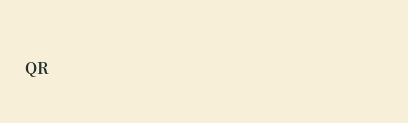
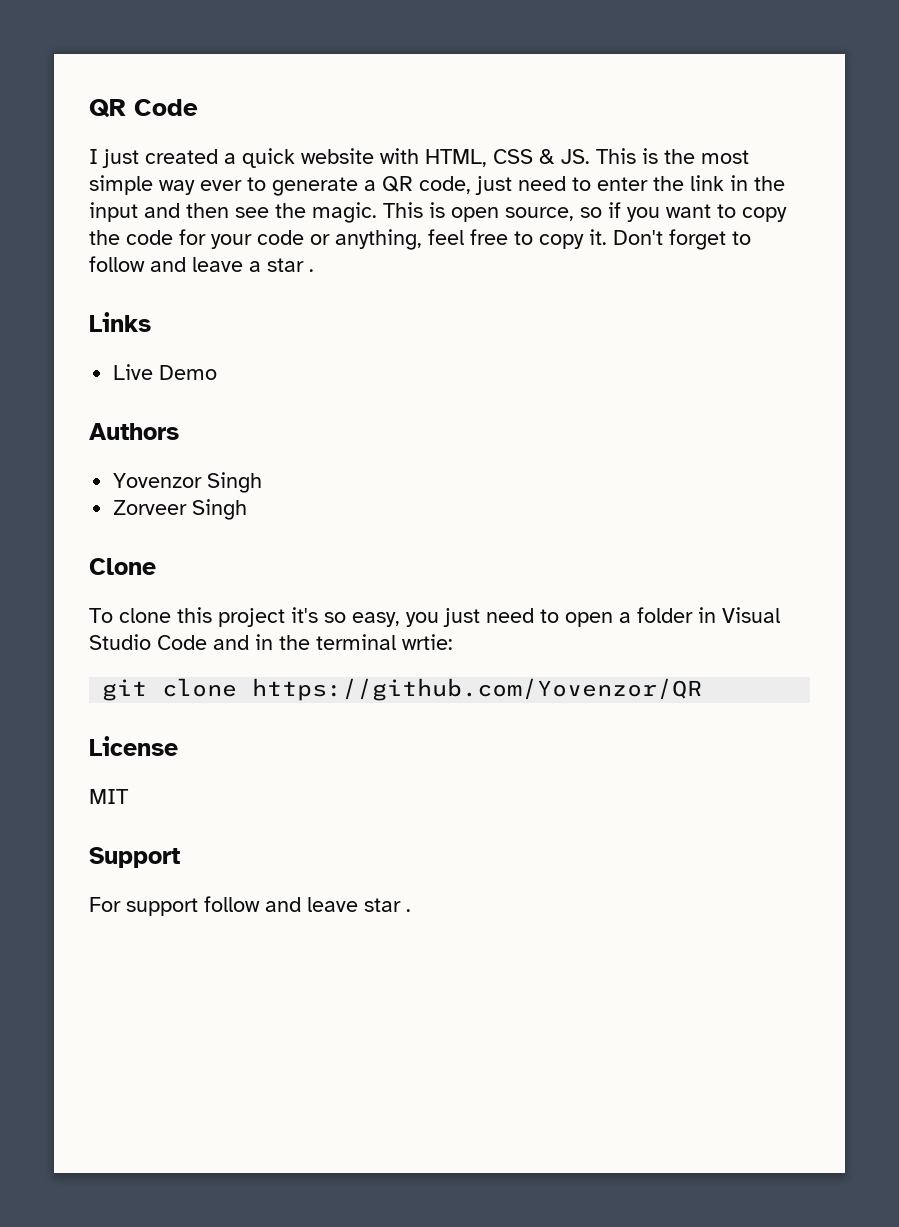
[25,62,49,77] QR -> [89,99,198,118] [89,148,749,168] [89,175,785,196] [89,202,787,223] [89,229,751,250] [89,256,314,272] [89,312,151,332] [113,364,218,380] [89,423,179,440] [113,472,263,493] [113,499,248,520] [89,558,156,575] [89,607,780,627] [89,634,453,650] [102,678,703,701] [89,736,178,756] [89,789,129,804] [89,847,180,868] [89,896,411,916] QR Code // I just created a quick website with HTML, CSS & JS. This is the most simple way ever to generate a QR code, just need to enter the link in the input and then see the magic. This is open source, so if you want to copy the code for your code or anything, feel free to copy it. Don't forget to follow and leave a star . // Links // Live Demo // Authors // Yovenzor Singh // Zorveer Singh // Clone // To clone this project it's so easy, you just need to open a folder in Visual Studio Code and in the terminal wrtie: // git clone https://github.com/Yovenzor/QR // License // MIT // Support // For support follow and leave star .

